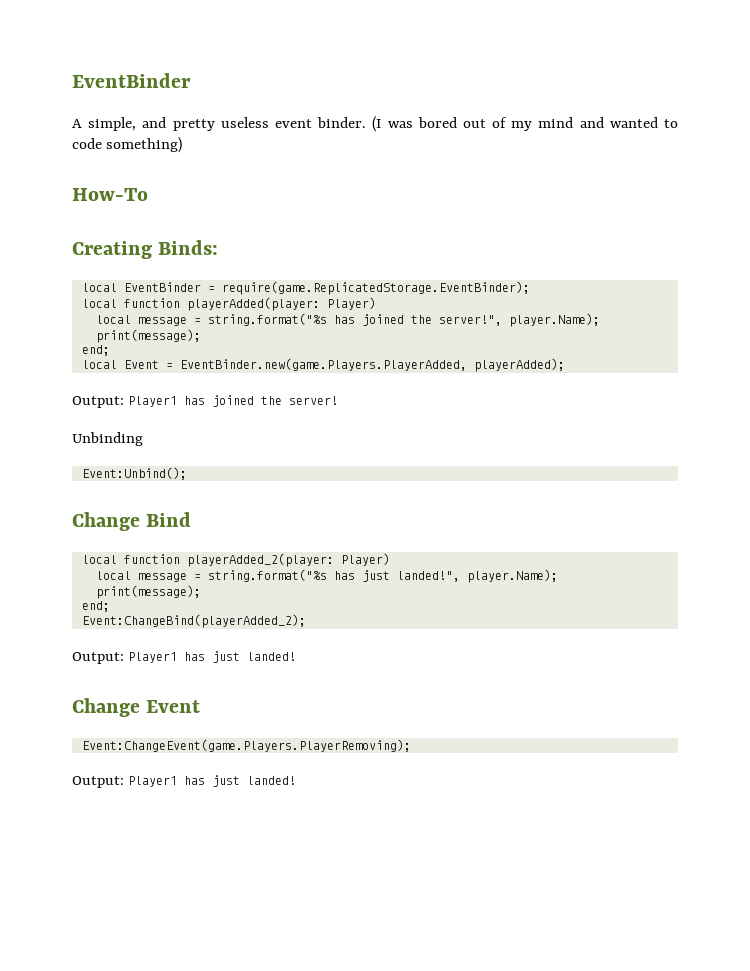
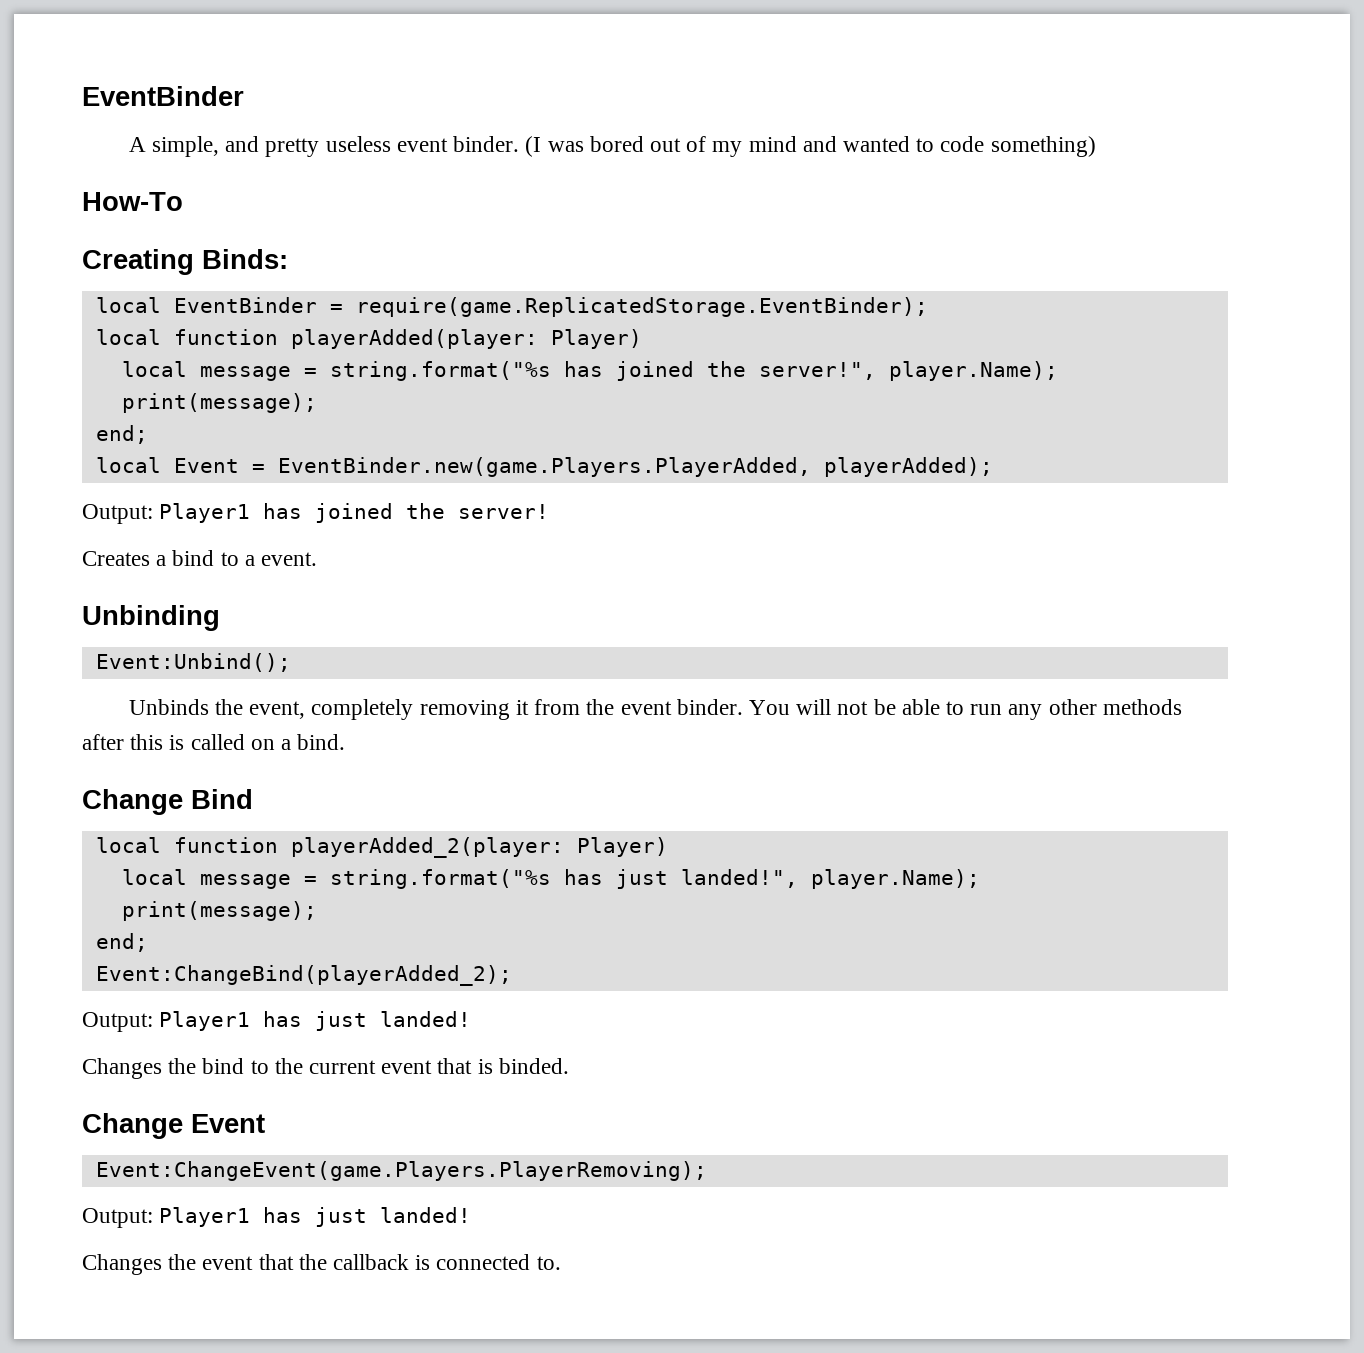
[72,432,143,446] [81,467,187,480] Unbinding // Event:Unbind(); -> [82,550,318,566] [82,605,220,631] [95,653,291,672] [128,699,1182,720] [82,734,346,750] Creates a bind to a event. // Unbinding // Event:Unbind(); // Unbinds the event, completely removing it from the event binder. You will not be able to run any other methods after this is called on a bind.
(297, 656) none -> [82,1058,569,1079] // Changes the bind to the current event that is binded.
(297, 780) none -> [82,1254,561,1275] // Changes the event that the callback is connected to.

